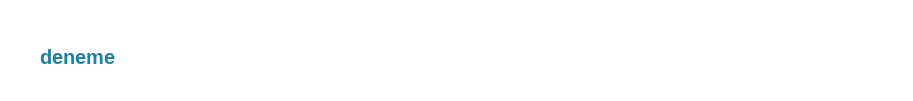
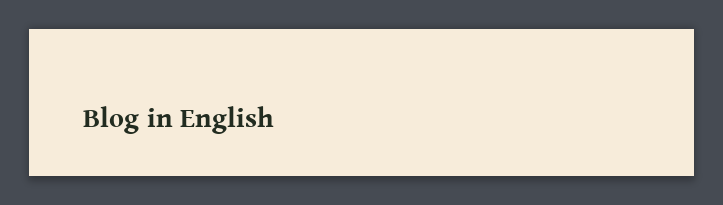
[40,49,115,64] deneme -> [83,106,275,134] Blog in English

